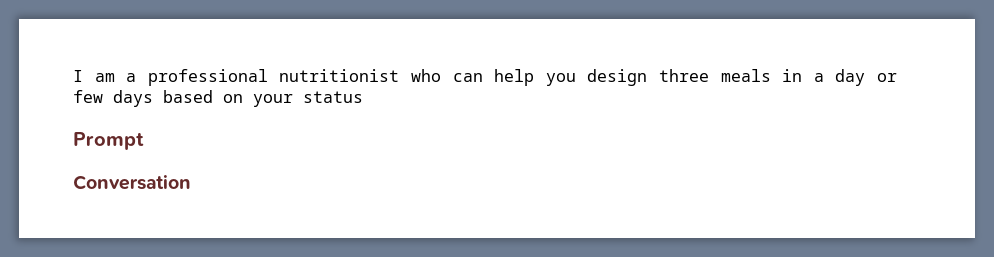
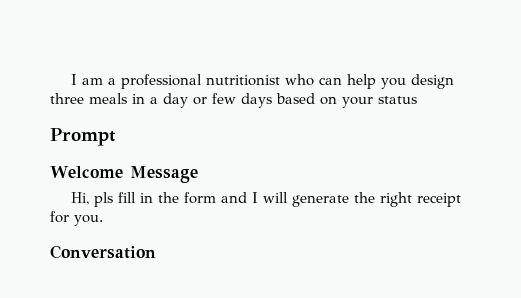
(144, 141) none -> [50,166,198,183] [71,192,462,207] [50,211,103,226] // Welcome Message // Hi, pls fill in the form and I will generate the right receipt for you.

